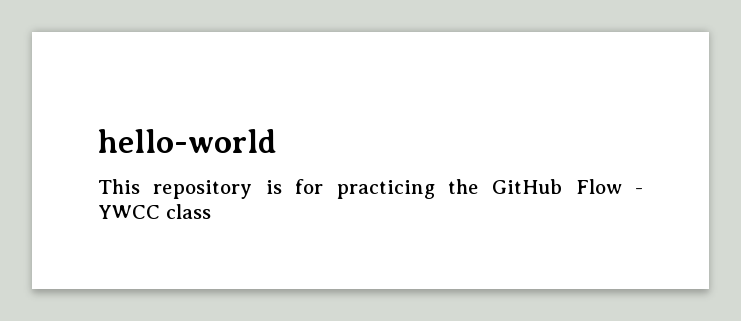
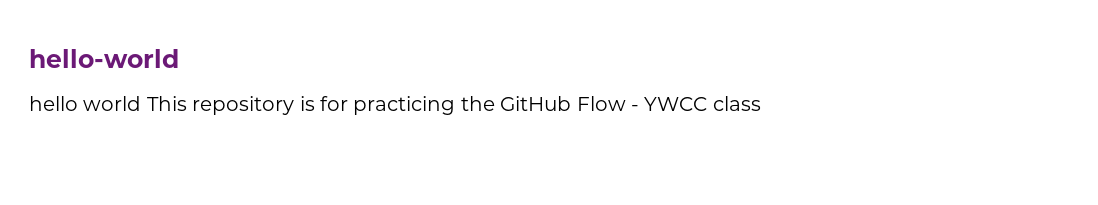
(277, 141) none -> [29,96,142,111] hello world

